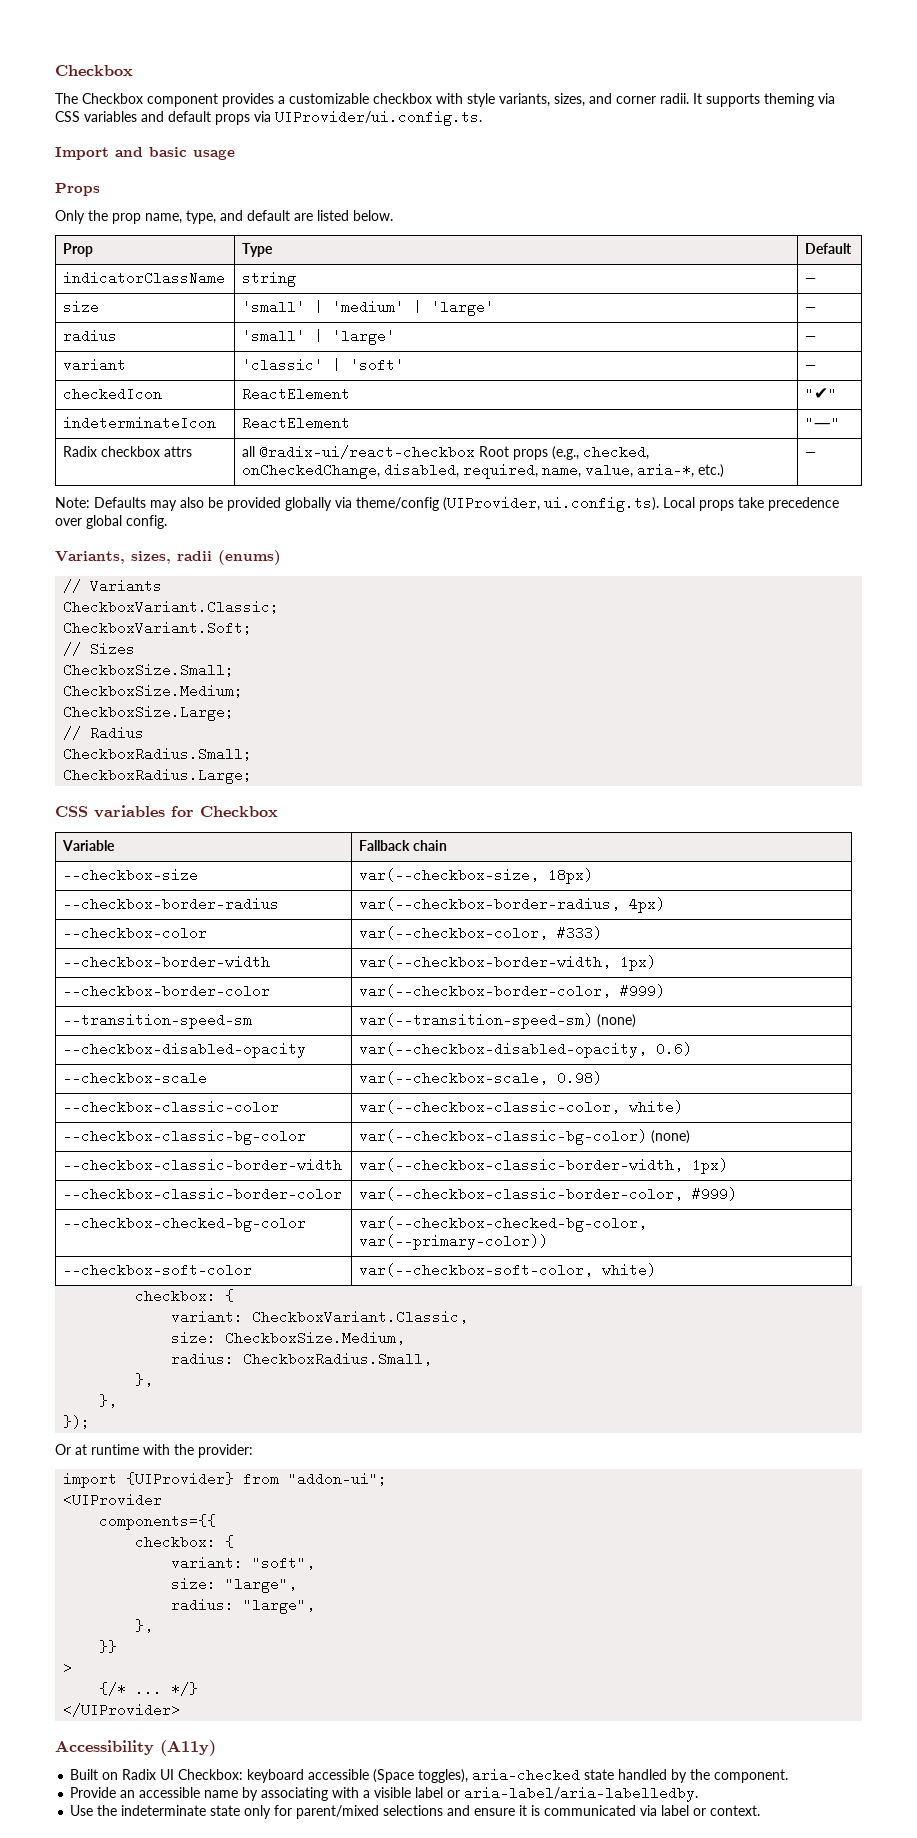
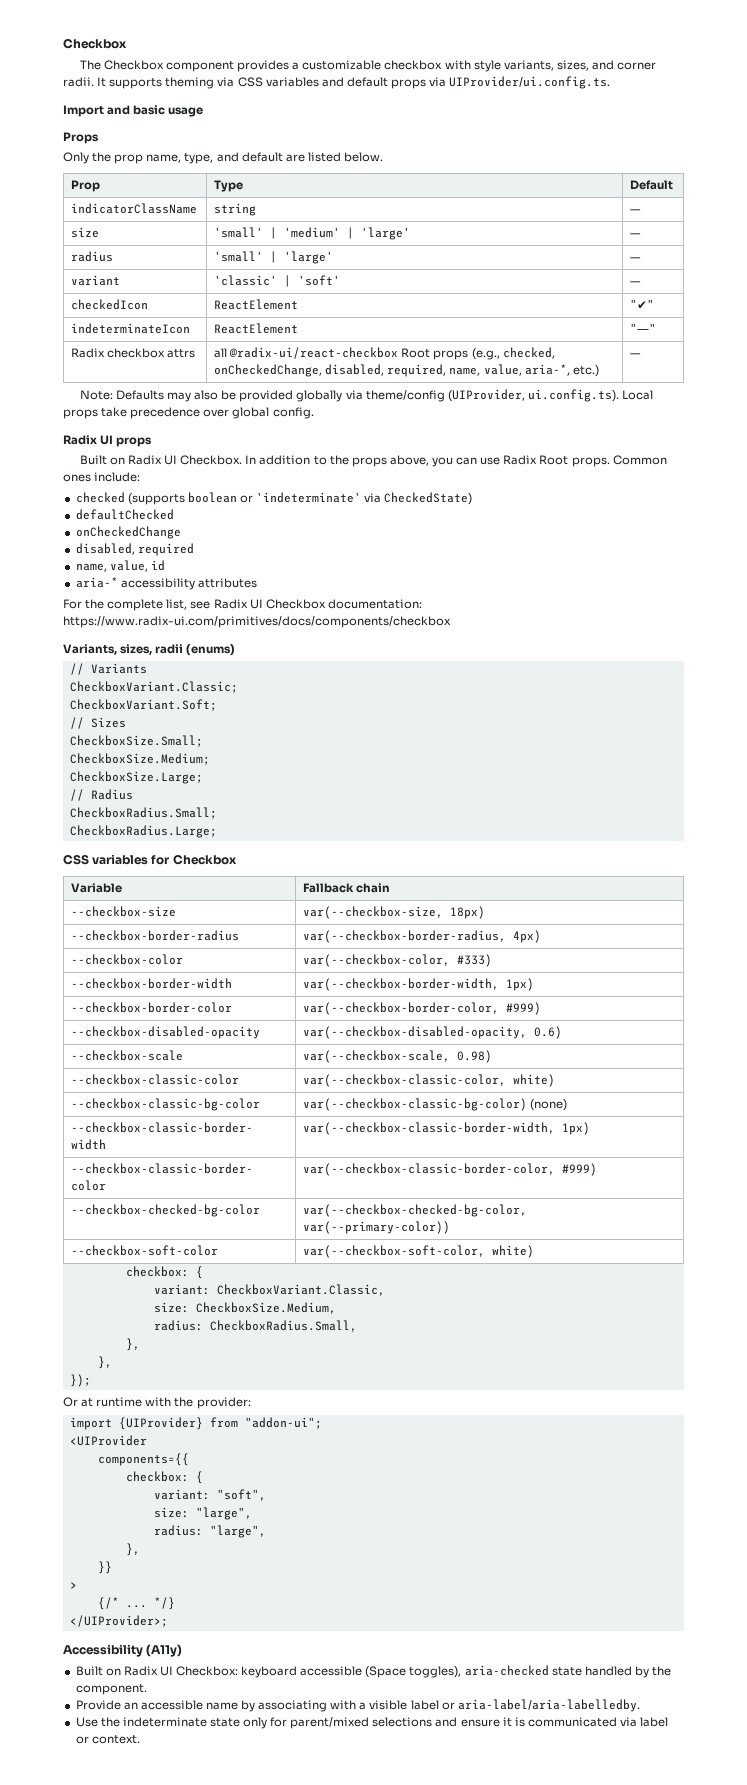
(167, 522) none -> [63,435,153,447] [79,455,667,467] [63,472,141,482] [75,492,473,505] [75,509,174,520] [75,526,181,539] [75,543,194,556] [75,560,165,572] [75,577,257,590] [63,599,422,611] [63,616,451,628] // Radix UI props // Built on Radix UI Checkbox. In addition to the props above, you can use Radix Root props. Common ones include: // checked (supports boolean or 'indeterminate' via CheckedState) // defaultChecked // onCheckedChange // disabled, required // name, value, id // aria-* accessibility attributes // For the complete list, see Radix UI Checkbox documentation: https://www.radix-ui.com/primitives/docs/components/checkbox
[63,1013,253,1029] [359,1013,637,1029] // --transition-speed-sm | var(--transition-speed-sm) (none) -> (542, 1008) none
[63,1703,181,1717] </UIProvider> -> [69,1615,168,1627] </UIProvider>;

